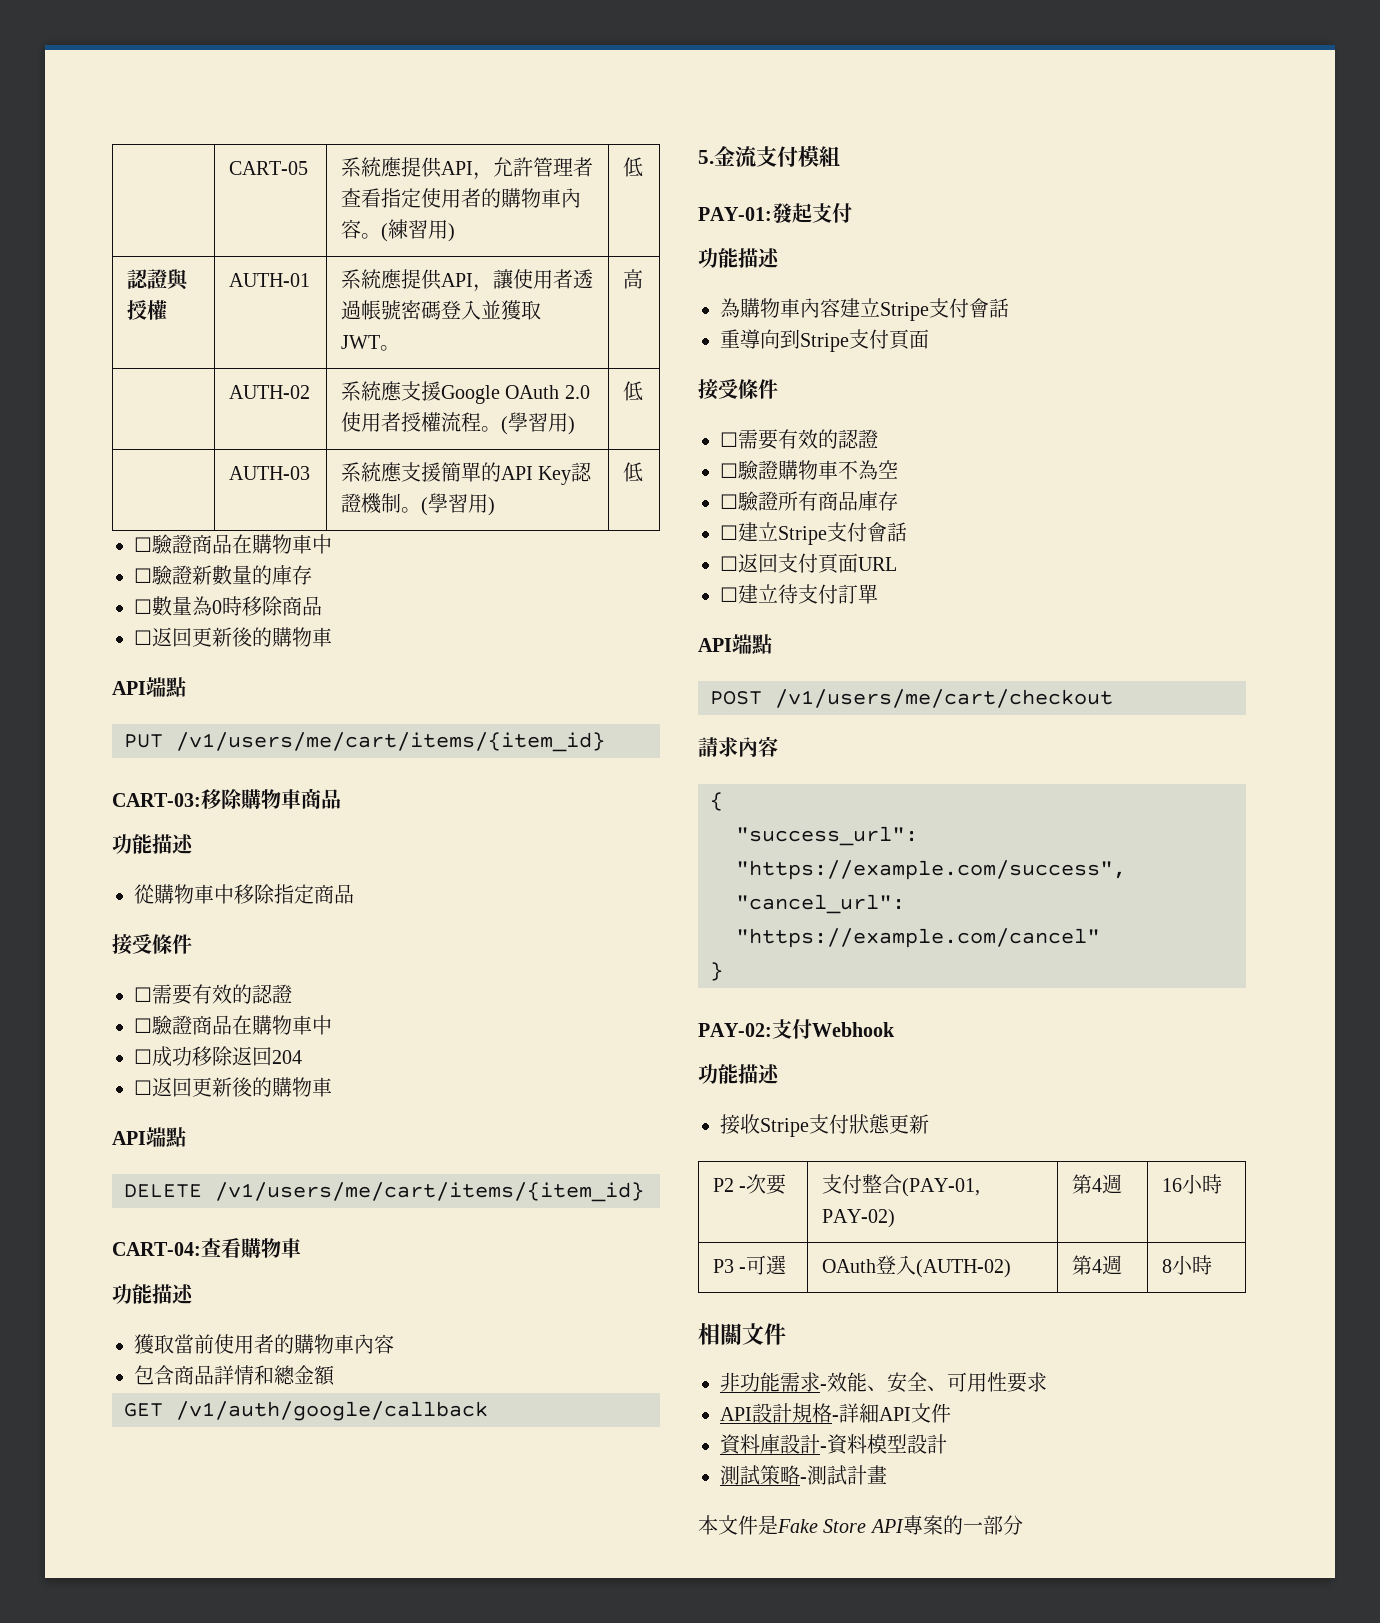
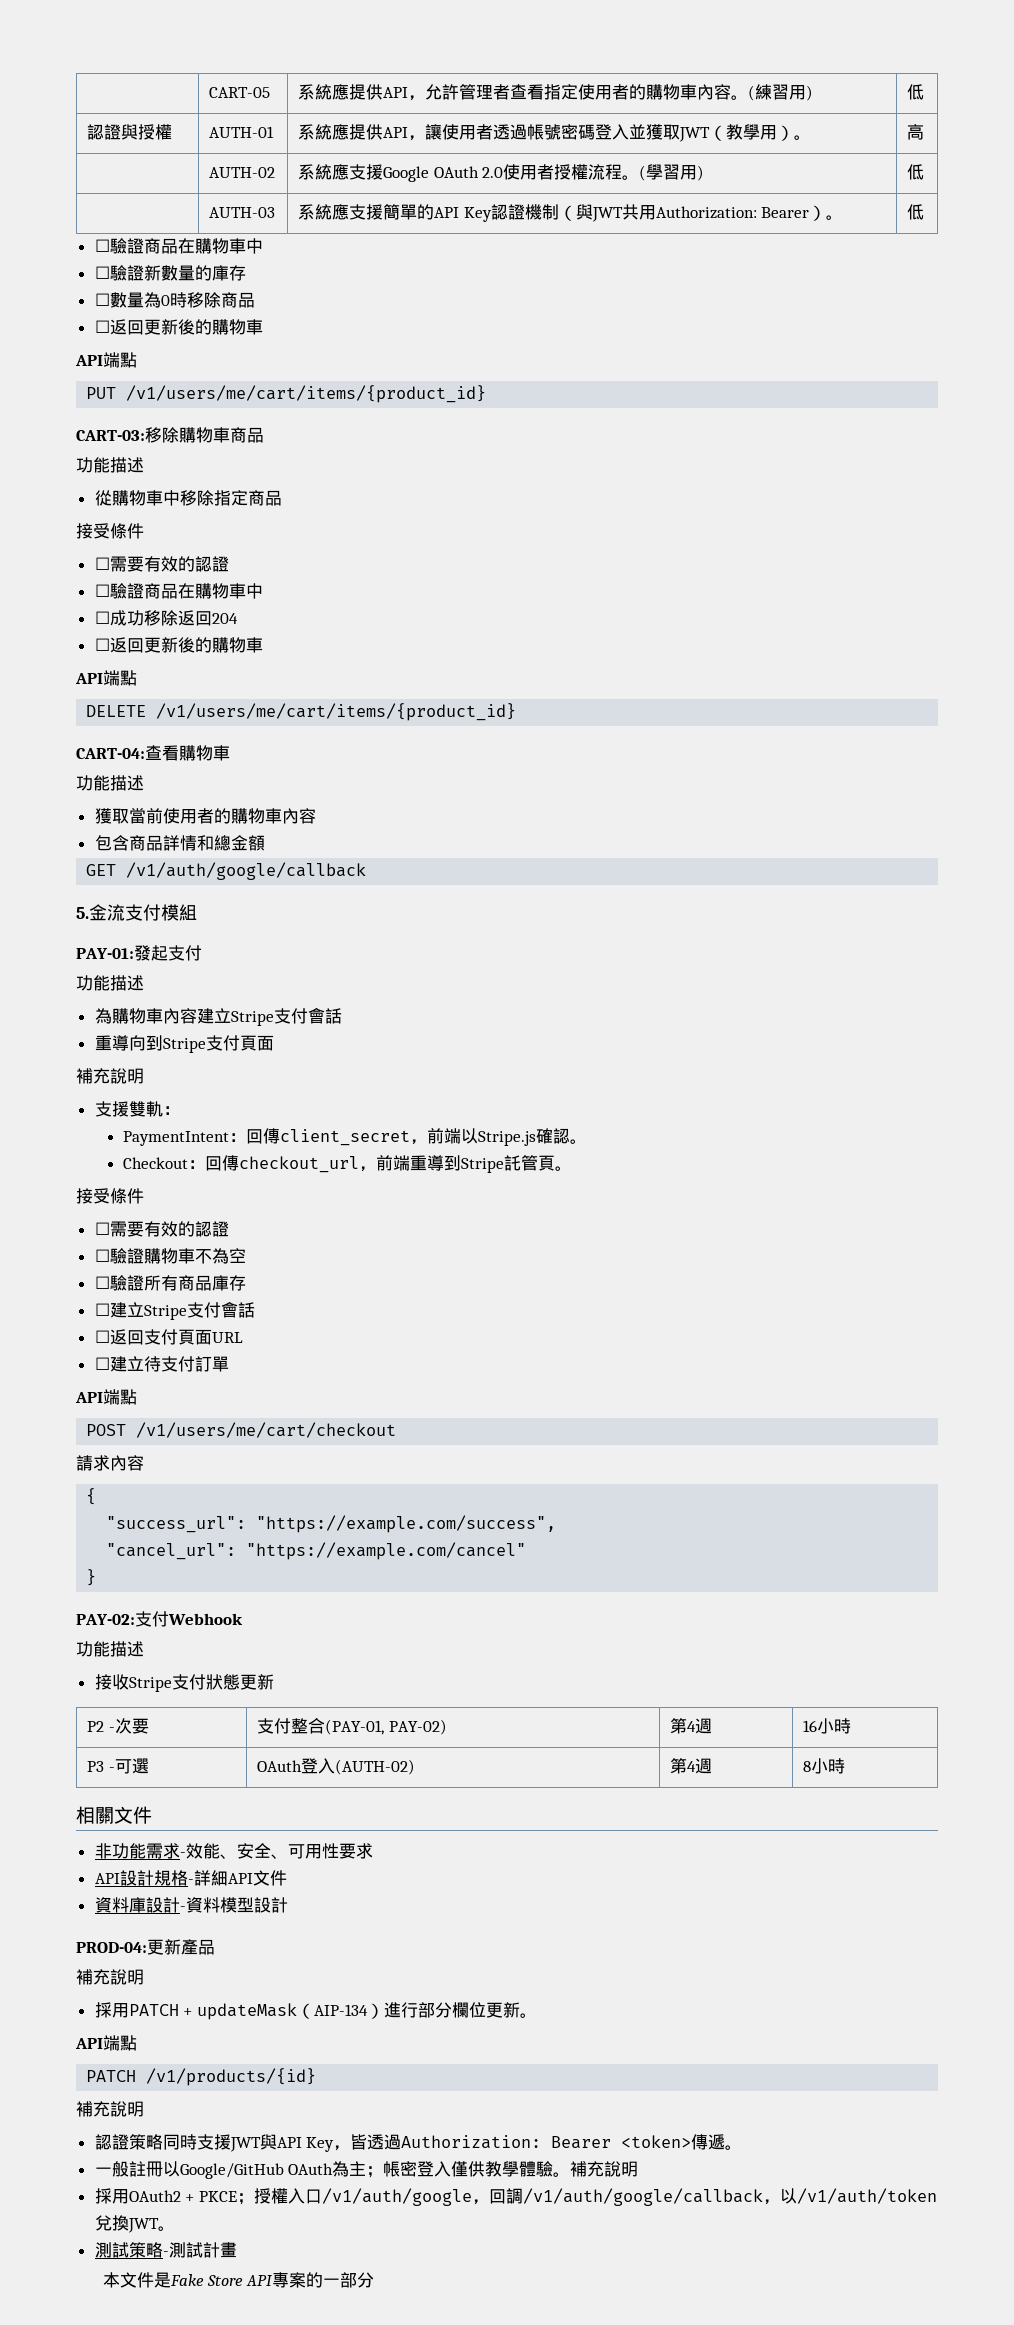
(380, 342) none -> [709,124,795,141] （教學用）
[400,493,495,516] 。(學習用) -> [558,204,844,222] （與JWT共用Authorization: Bearer）。
[176,732,605,752] /v1/users/me/cart/items/{item_id} -> [126,385,487,403] /v1/users/me/cart/items/{product_id}
[215,1182,644,1202] /v1/users/me/cart/items/{item_id} -> [156,703,517,721] /v1/users/me/cart/items/{product_id}
(929, 339) none -> [76,1068,144,1084] [94,1101,180,1117] [123,1128,588,1146] [123,1155,573,1173] // 補充說明 // 支援雙軌： // PaymentIntent：回傳client_secret，前端以Stripe.js確認。 // Checkout：回傳checkout_url，前端重導到Stripe託管頁。
(947, 1444) none -> [76,1939,215,1955] [76,1969,144,1985] [94,2002,537,2020] [75,2035,137,2051] [86,2068,317,2086] [76,2101,144,2117] [94,2134,743,2152] [94,2161,639,2179] [94,2188,937,2206] [94,2215,175,2233] // PROD-04:更新產品 // 補充說明 // 採用PATCH + updateMask（AIP-134）進行部分欄位更新。 // API端點 // PATCH /v1/products/{id} // 補充說明 // 認證策略同時支援JWT與API Key，皆透過Authorization: Bearer <token>傳遞。 // 一般註冊以Google/GitHub OAuth為主；帳密登入僅供教學體驗。補充說明 // 採用OAuth2 + PKCE；授權入口/v1/auth/google，回調/v1/auth/google/callback，以/v1/auth/token兌換JWT。

